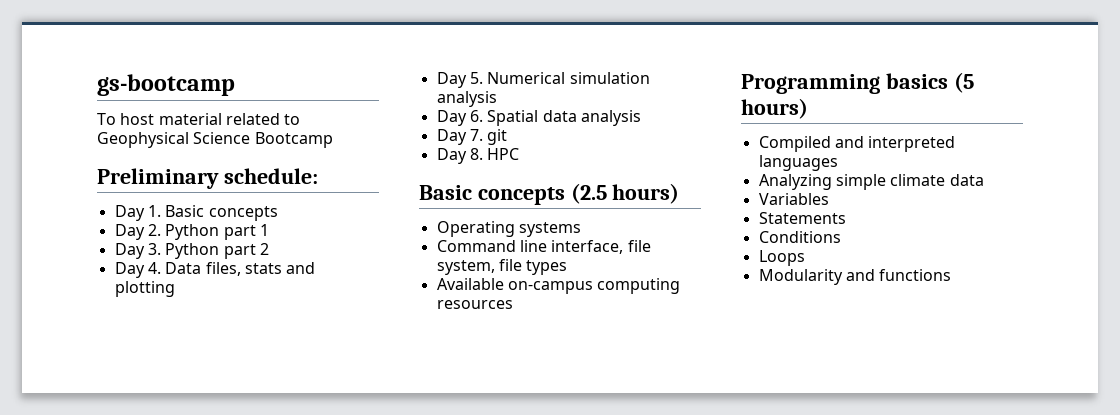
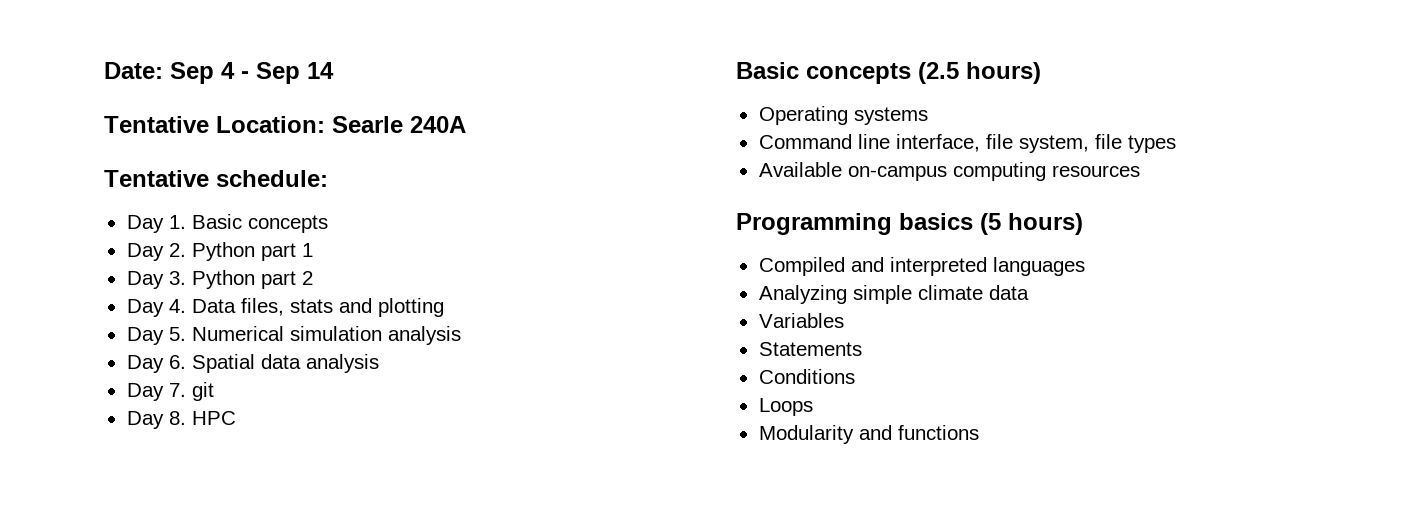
[97,74,235,96] [97,113,301,125] [97,132,333,148] [97,168,219,189] gs-bootcamp // To host material related to Geophysical Science Bootcamp // Preliminary -> [104,62,334,84] [104,116,466,133] [104,170,209,187] Date: Sep 4 - Sep 14 // Tentative Location: Searle 240A // Tentative

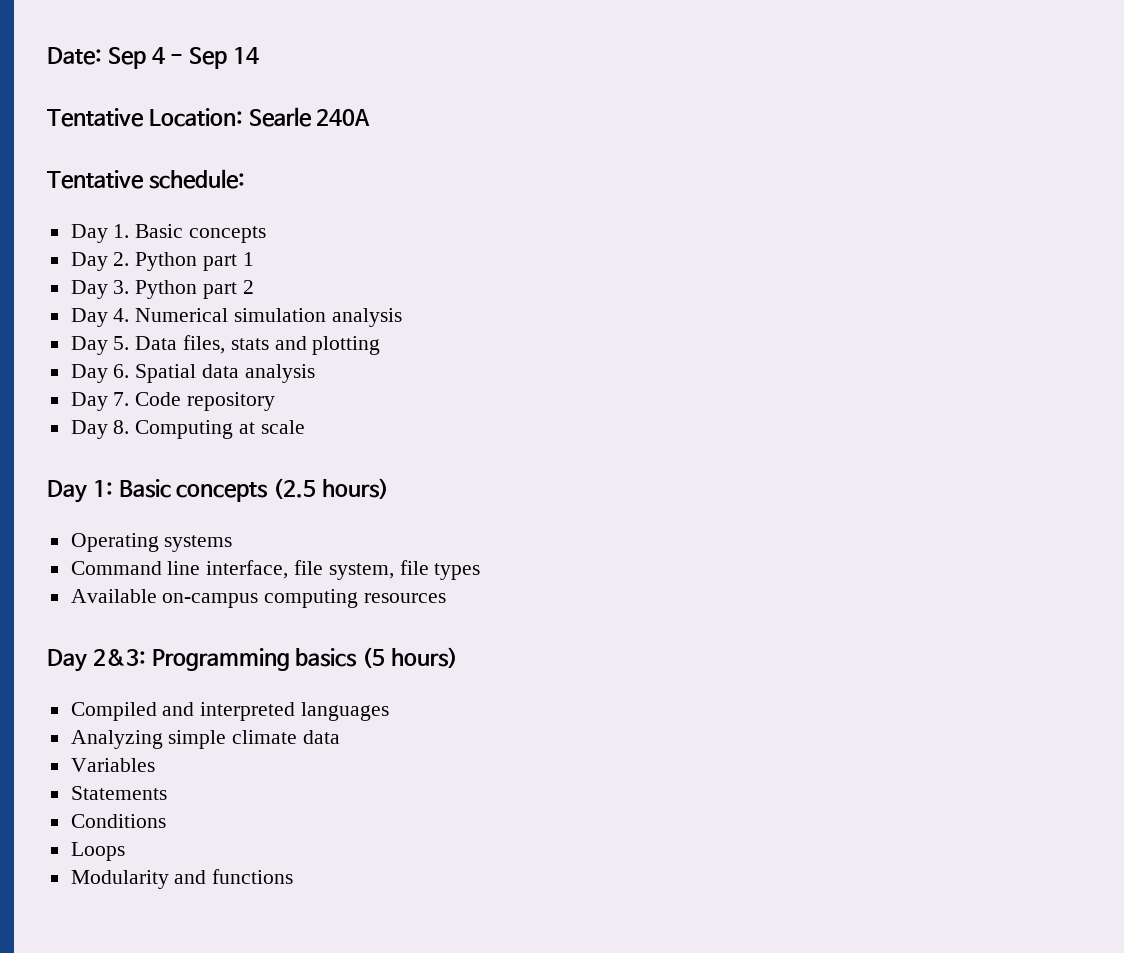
(186, 306) none -> [135,308,402,327] [70,336,130,355] Numerical simulation analysis // Day 5.
[126,326,461,345] // Day 5. Numerical simulation analysis -> (381, 345) none
[191,382,214,401] git -> [135,392,276,411] Code repository
[191,411,236,425] HPC // -> [135,420,305,439] [47,480,113,503] Computing at scale // Day 1:
(1140, 171) none -> [47,649,146,672] Day 2&3:

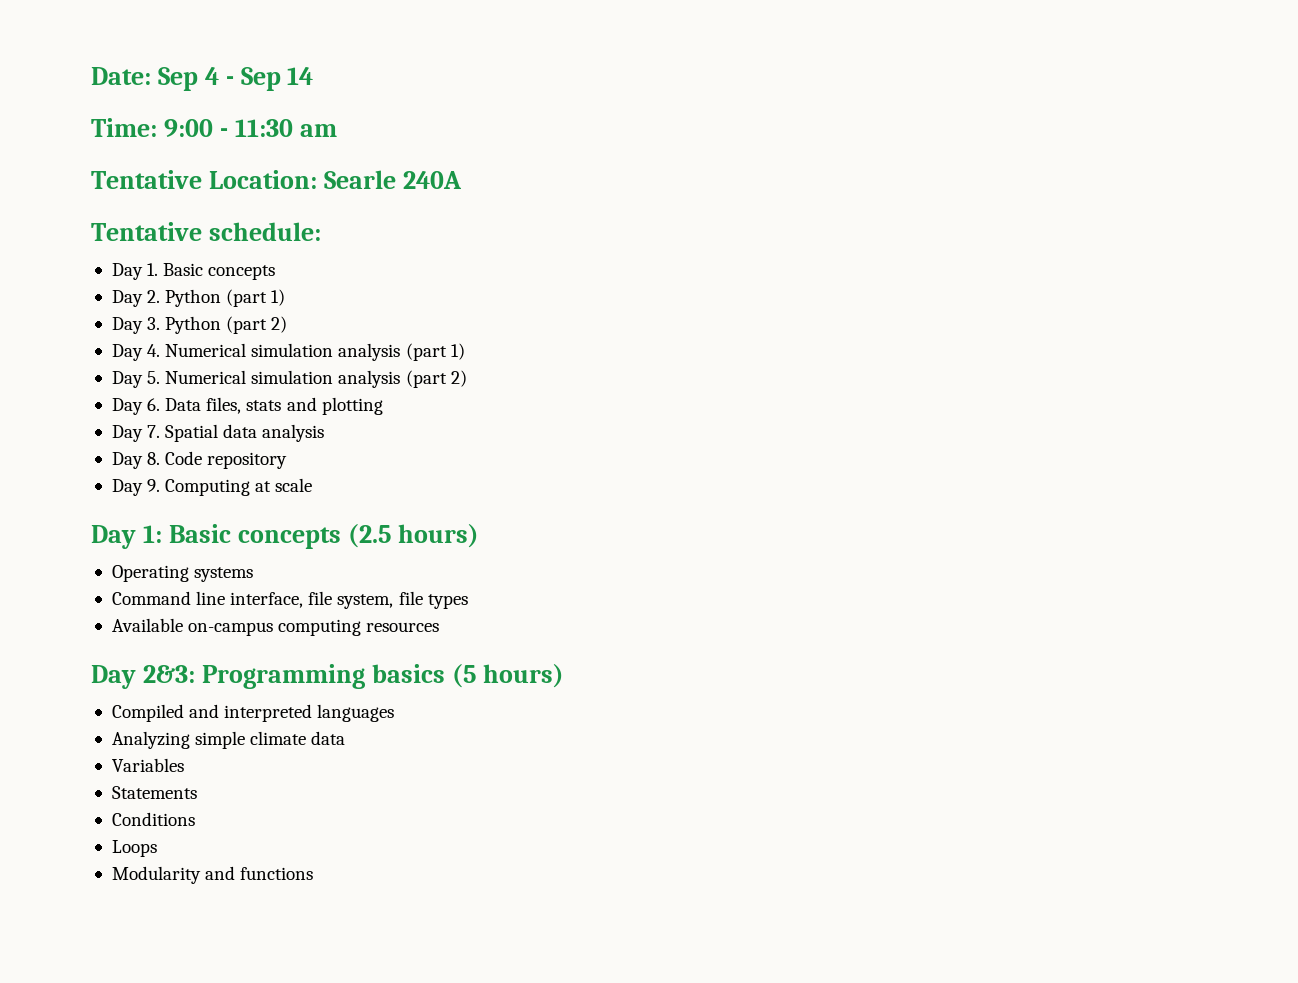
(260, 55) none -> [91,118,337,137] // Time: 9:00 - 11:30 am
[203,252,254,271] part 1 -> [226,289,286,307] (part 1)
[203,280,254,299] part 2 -> [226,316,288,334] (part 2)
(402, 317) none -> [405,343,465,361] (part 1)
(130, 343) none -> [165,370,467,388] [111,398,161,415] Numerical simulation analysis (part 2) // Day 6.
[113,364,130,378] 6. -> [147,425,161,438] 7.
[113,392,130,406] 7. -> [147,452,161,465] 8.
[113,420,130,434] 8. -> [147,479,161,492] 9.

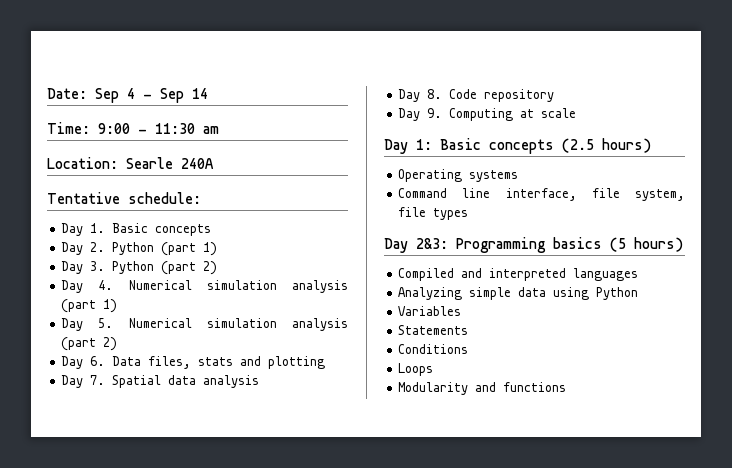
[91,170,202,189] Tentative -> (219, 130) none
[111,618,440,636] // Available on-campus computing resources -> (469, 214) none
[250,731,346,745] climate data -> [518,287,639,300] data using Python

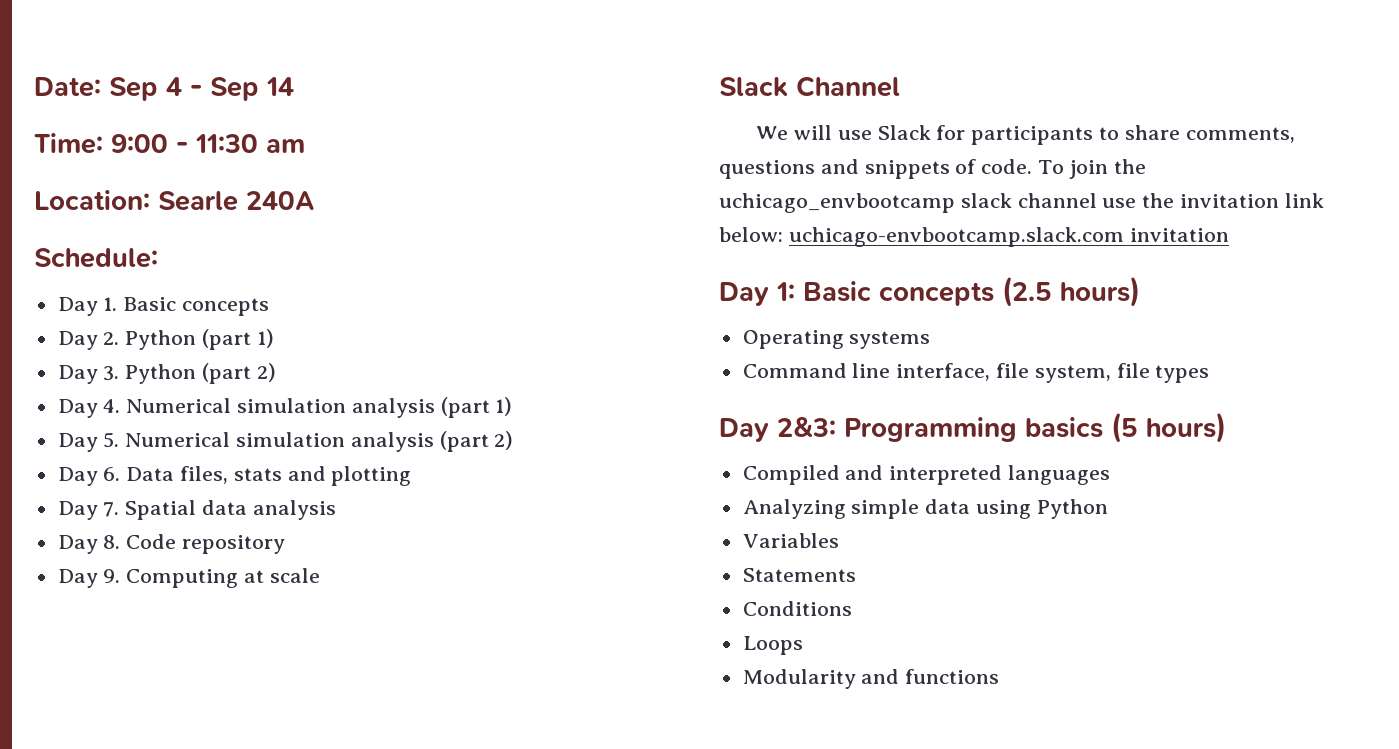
[47,192,201,204] Tentative schedule: -> [34,248,158,268] Schedule:
(577, 113) none -> [719,76,900,97] [756,125,1295,145] [719,159,1146,179] [719,193,1324,213] [719,227,1229,247] // Slack Channel // We will use Slack for participants to share comments, questions and snippets of code. To join the uchicago_envbootcamp slack channel use the invitation link below: uchicago-envbootcamp.slack.com invitation

